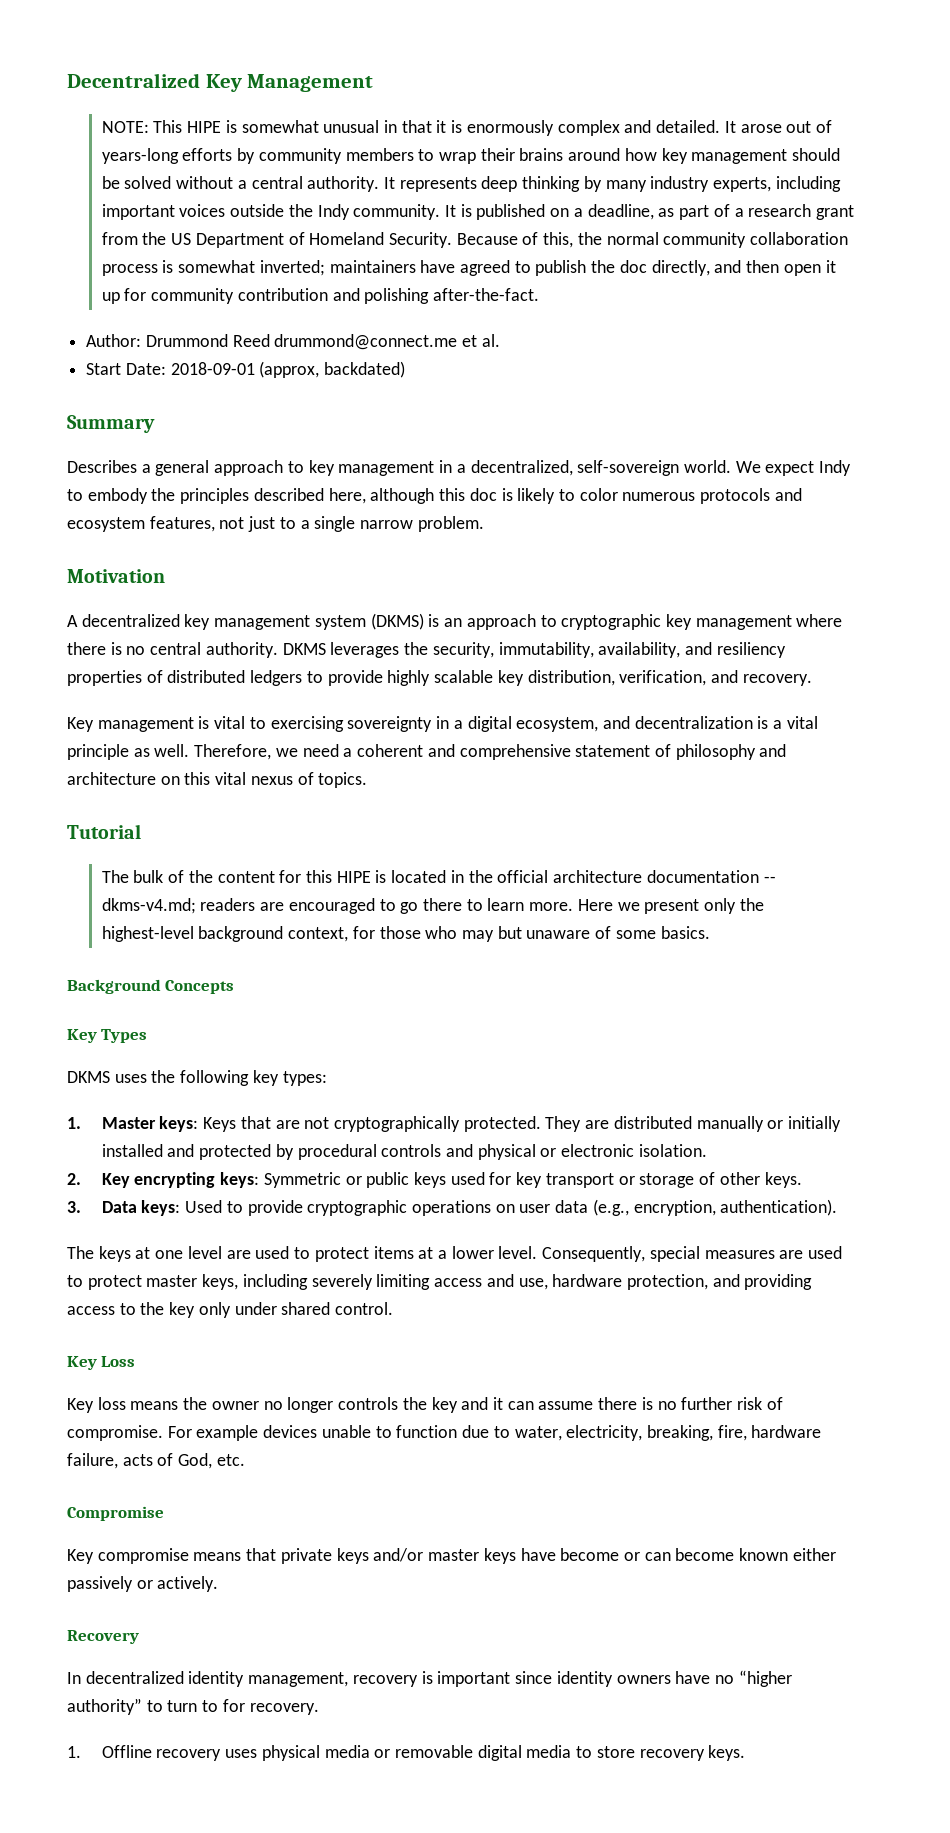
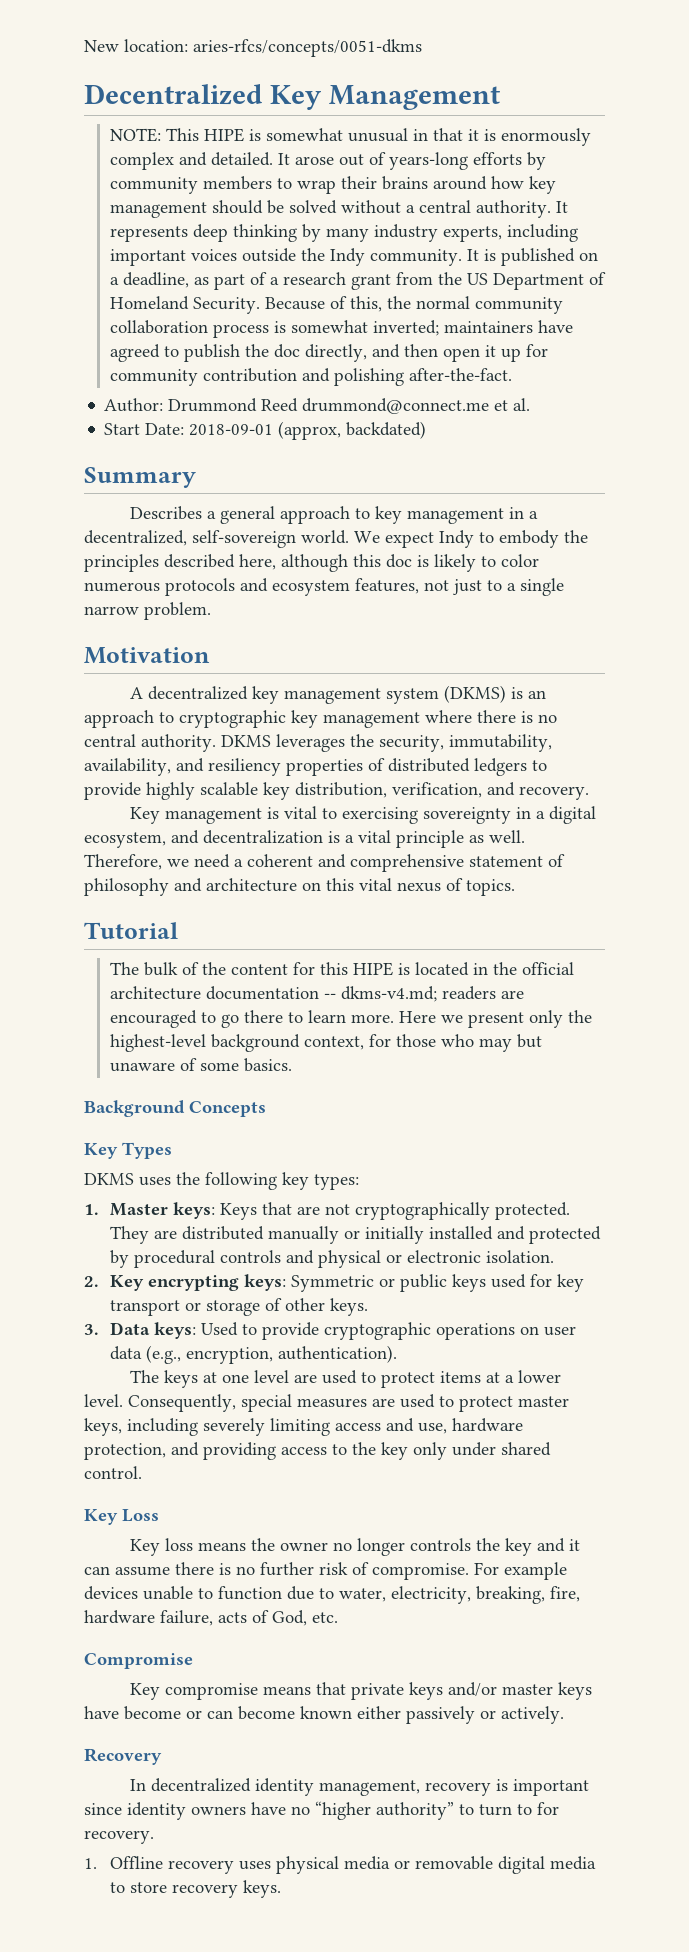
(67, 80) none -> [84,39,422,57] New location: aries-rfcs/concepts/0051-dkms //

